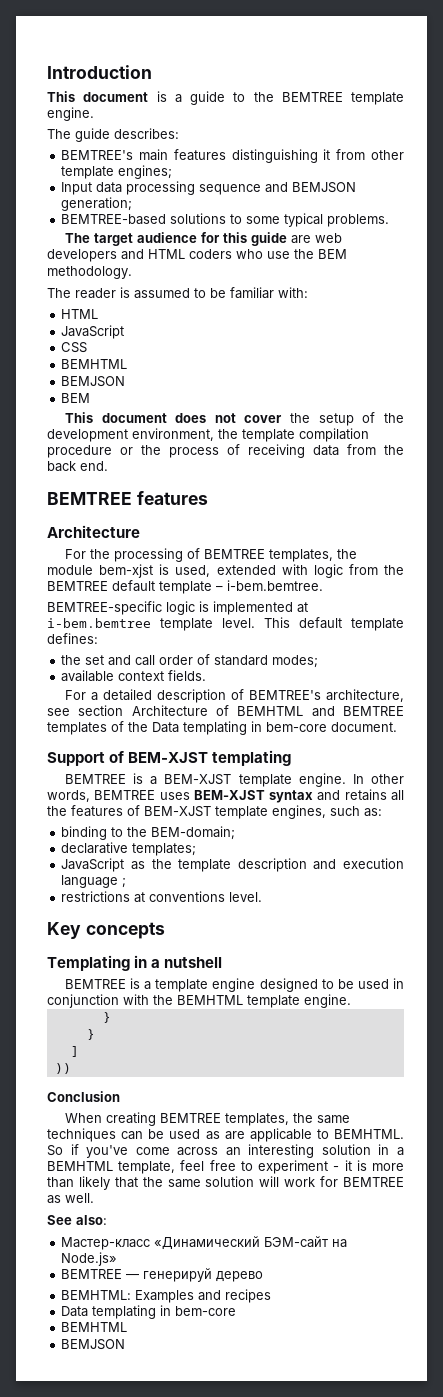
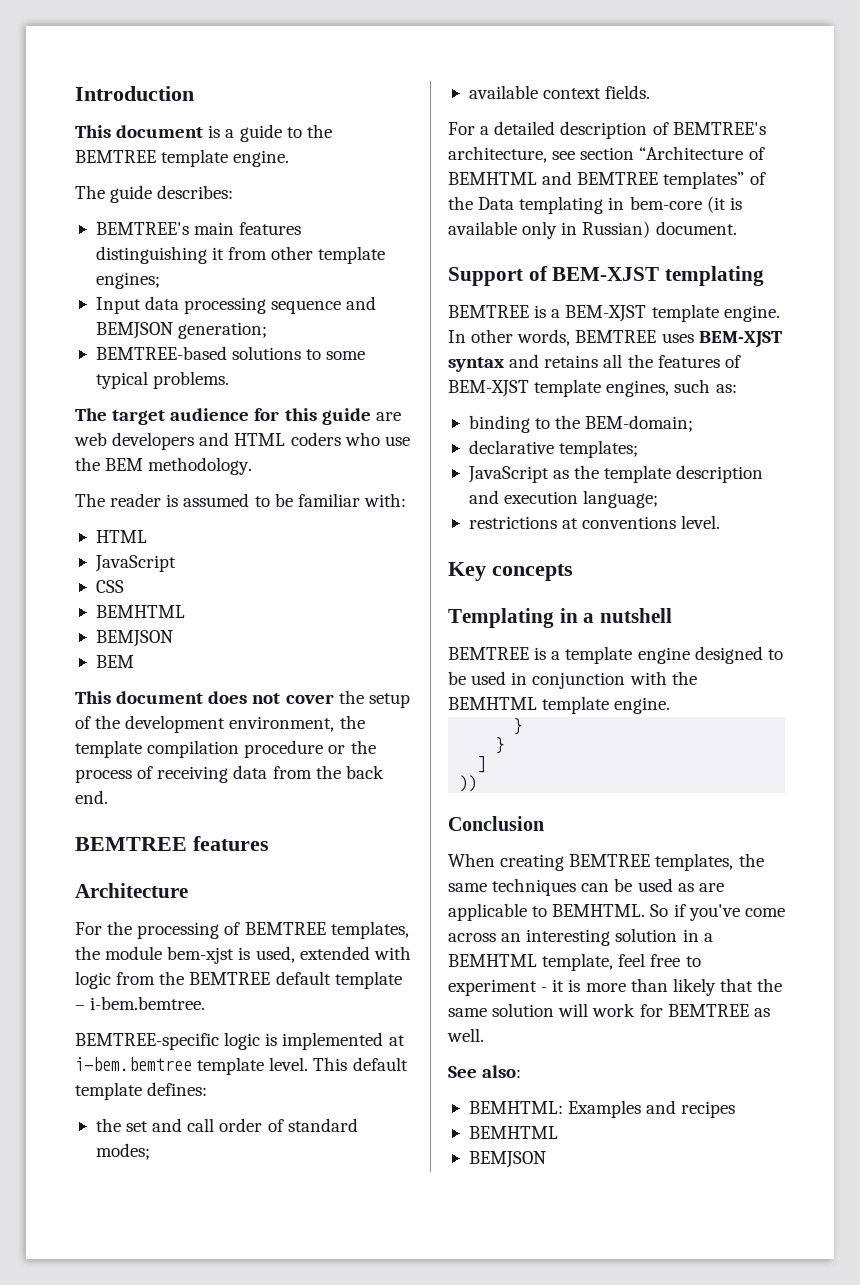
[131,705,208,716] Architecture -> [639,146,744,160] “Architecture
[47,722,107,735] templates -> [663,171,745,189] templates”
(327, 727) none -> [706,196,742,213] [448,221,651,239] (it is available only in Russian)
[61,875,127,888] language ; -> [583,490,659,508] language;
[61,1236,348,1250] [61,1252,118,1266] [61,1268,264,1282] // Мастер-класс «Динамический БЭМ-сайт на Node.js» // BEMTREE — генерируй дерево -> (522, 1071) none
[61,1305,237,1319] // Data templating in bem-core -> (736, 1109) none

